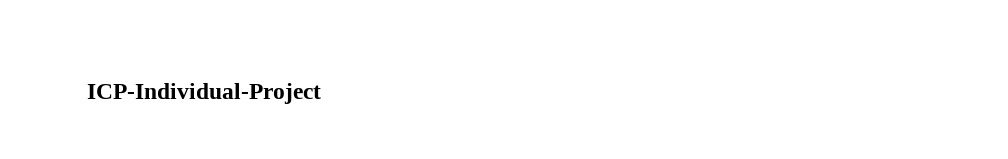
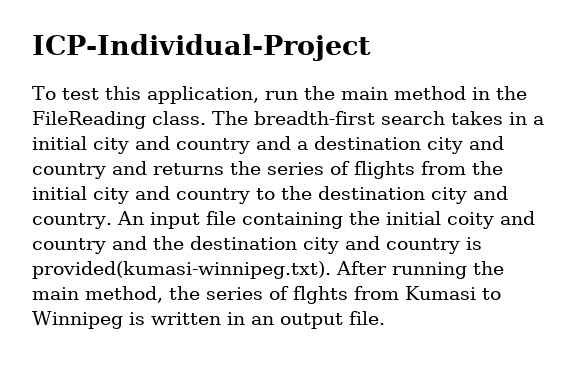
(321, 93) none -> [32,86,527,104] [32,111,544,129] [32,136,504,154] [32,161,503,179] [32,186,508,204] [32,211,535,229] [32,236,482,254] [32,261,504,279] [32,286,501,304] [32,311,385,329] // To test this application, run the main method in the FileReading class. The breadth-first search takes in a initial city and country and a destination city and country and returns the series of flights from the initial city and country to the destination city and country. An input file containing the initial coity and country and the destination city and country is provided(kumasi-winnipeg.txt). After running the main method, the series of flghts from Kumasi to Winnipeg is written in an output file.

